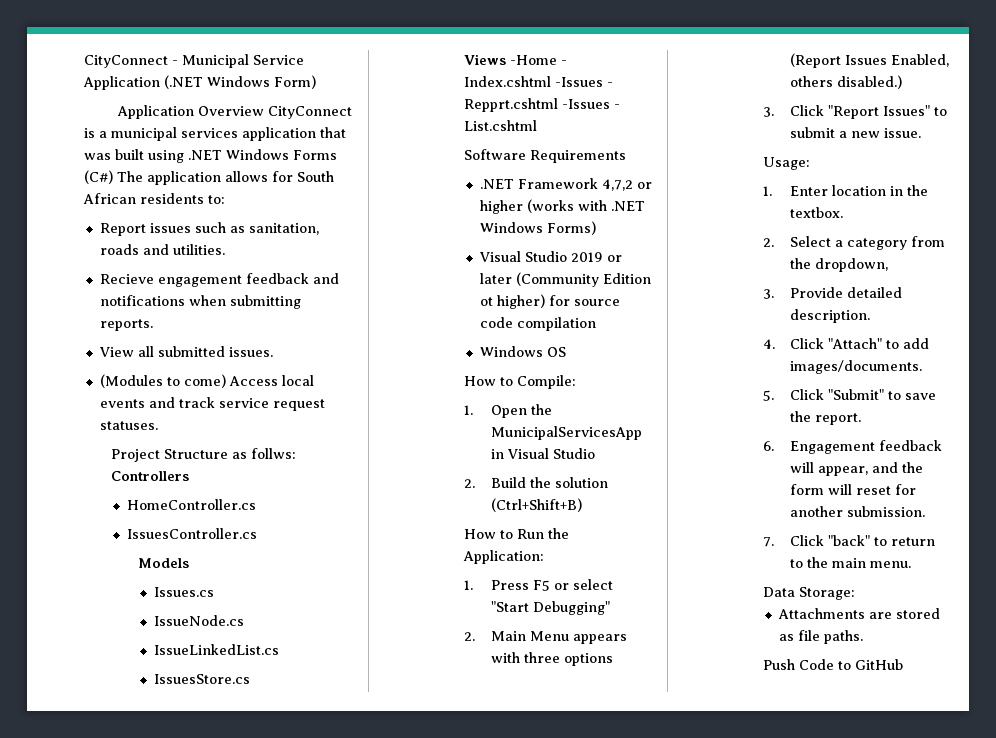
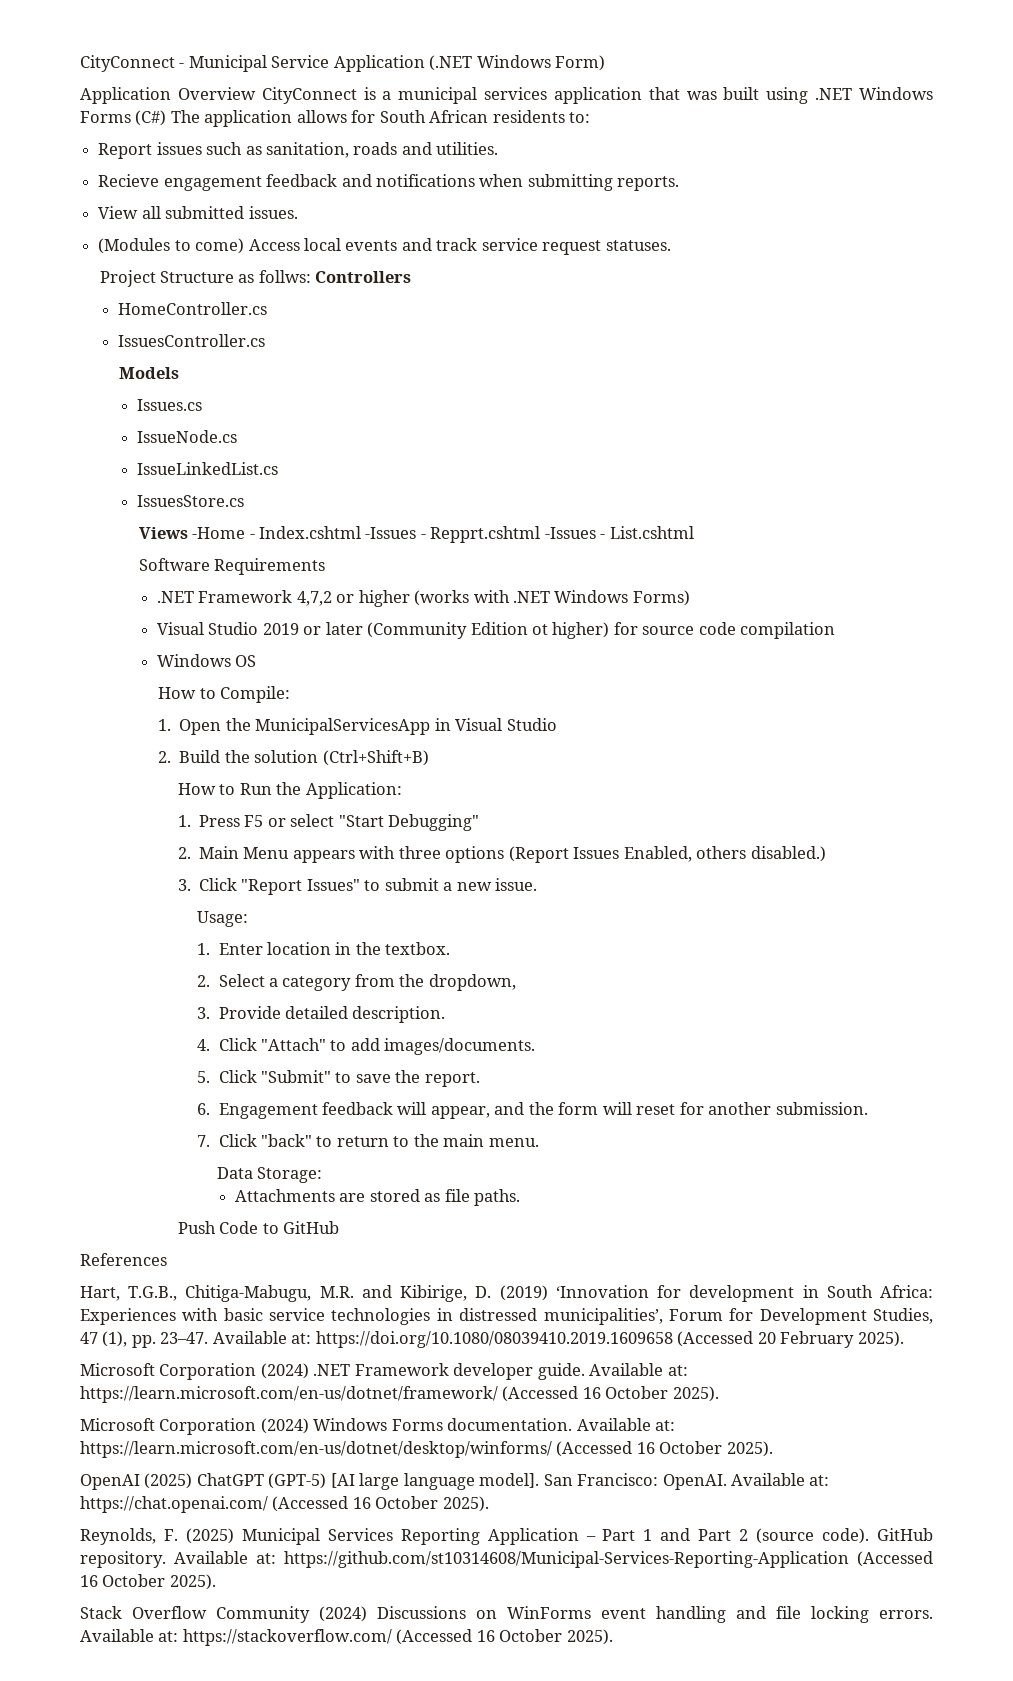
(903, 664) none -> [80,1253,167,1266] [80,1285,934,1302] [80,1308,934,1325] [80,1331,904,1348] [80,1363,688,1380] [80,1386,719,1403] [80,1418,676,1435] [80,1441,773,1458] [80,1473,830,1490] [80,1496,489,1513] [80,1528,934,1545] [80,1551,933,1568] [80,1574,216,1590] [80,1606,933,1623] [80,1629,613,1646] // References // Hart, T.G.B., Chitiga-Mabugu, M.R. and Kibirige, D. (2019) ‘Innovation for development in South Africa: Experiences with basic service technologies in distressed municipalities’, Forum for Development Studies, 47 (1), pp. 23–47. Available at: https://doi.org/10.1080/08039410.2019.1609658 (Accessed 20 February 2025). // Microsoft Corporation (2024) .NET Framework developer guide. Available at: https://learn.microsoft.com/en-us/dotnet/framework/ (Accessed 16 October 2025). // Microsoft Corporation (2024) Windows Forms documentation. Available at: https://learn.microsoft.com/en-us/dotnet/desktop/winforms/ (Accessed 16 October 2025). // OpenAI (2025) ChatGPT (GPT-5) [AI large language model]. San Francisco: OpenAI. Available at: https://chat.openai.com/ (Accessed 16 October 2025). // Reynolds, F. (2025) Municipal Services Reporting Application – Part 1 and Part 2 (source code). GitHub repository. Available at: https://github.com/st10314608/Municipal-Services-Reporting-Application (Accessed 16 October 2025). // Stack Overflow Community (2024) Discussions on WinForms event handling and file locking errors. Available at: https://stackoverflow.com/ (Accessed 16 October 2025).

